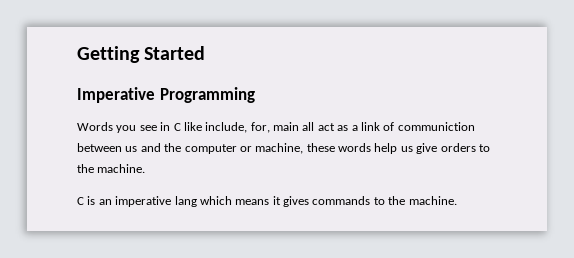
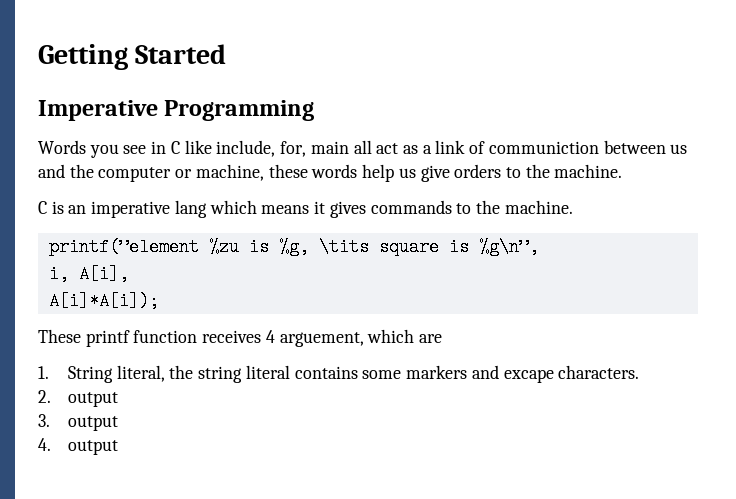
(457, 200) none -> [48,238,539,256] [48,265,129,283] [48,292,159,310] [38,329,443,347] [38,365,640,383] [38,390,119,407] [38,414,119,431] [38,438,119,455] // printf(”element %zu is %g, \tits square is %g\n”, // i, A[i], // A[i]*A[i]); // These printf function receives 4 arguement, which are // 1. String literal, the string literal contains some markers and excape characters. // 2. output // 3. output // 4. output

